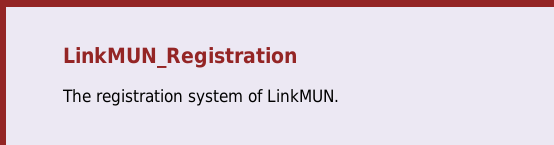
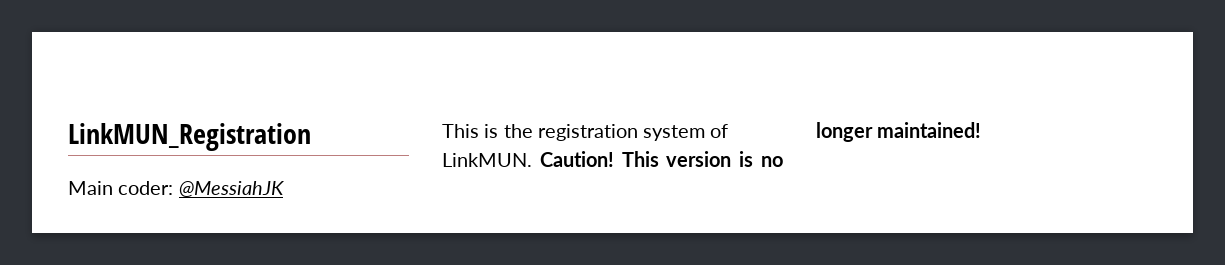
[62,89,339,106] The registration system of LinkMUN. -> [68,181,285,197] [442,124,729,141] [442,151,783,167] [816,122,982,142] Main coder: @MessiahJK // This is the registration system of LinkMUN. Caution! This version is no longer maintained!

